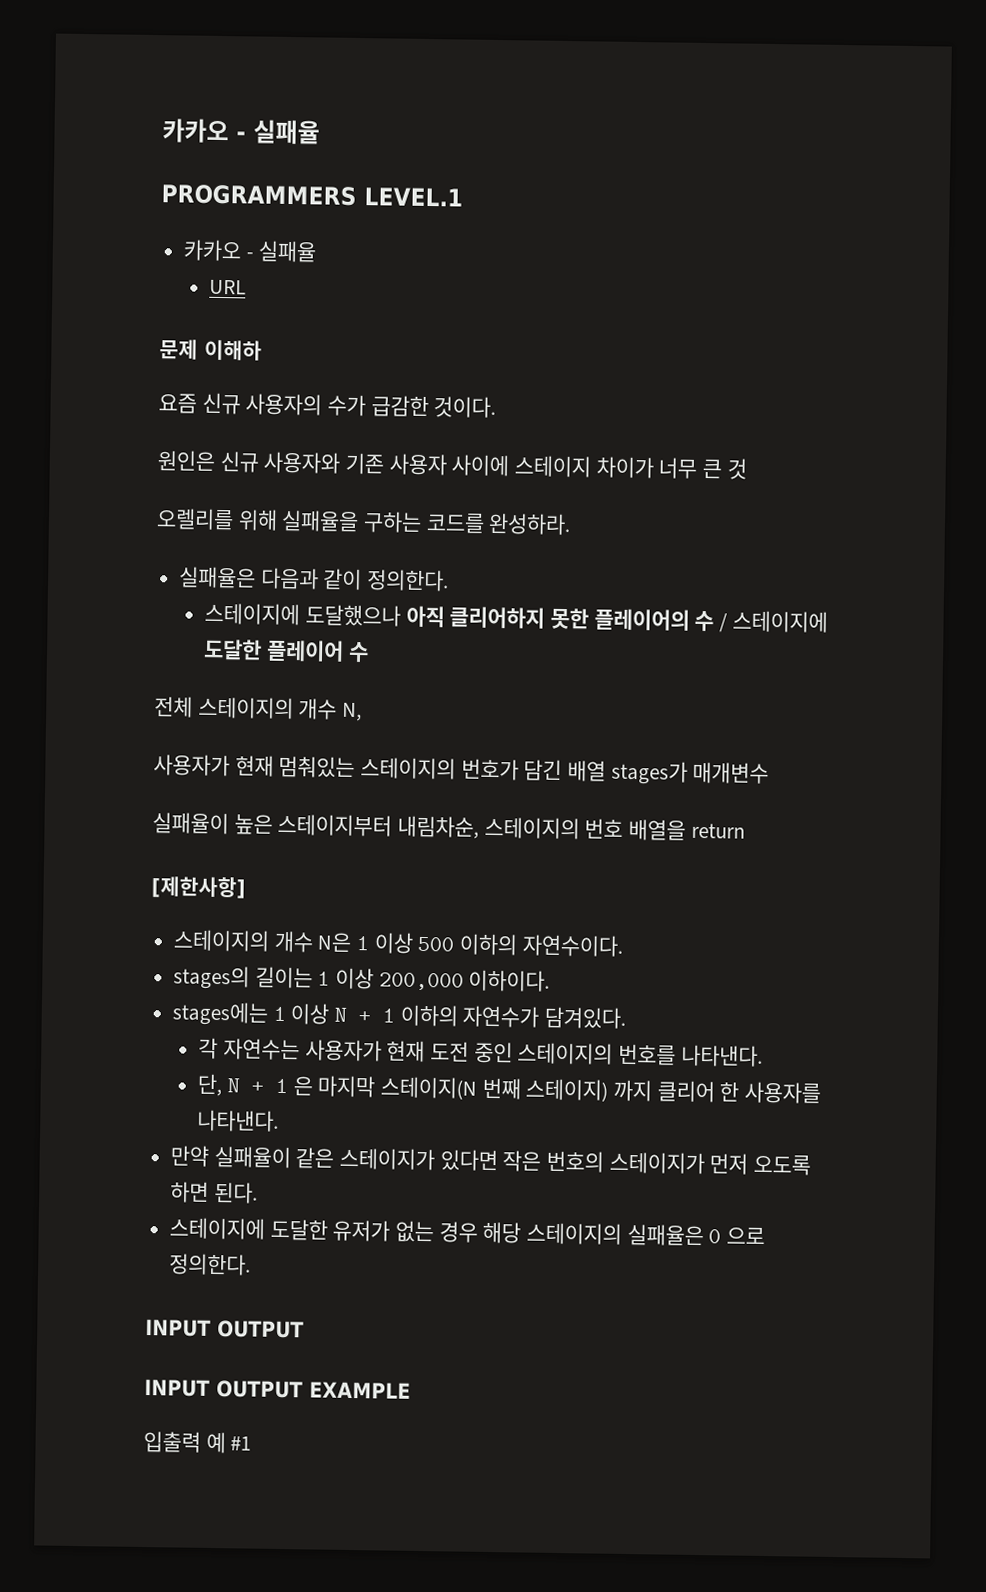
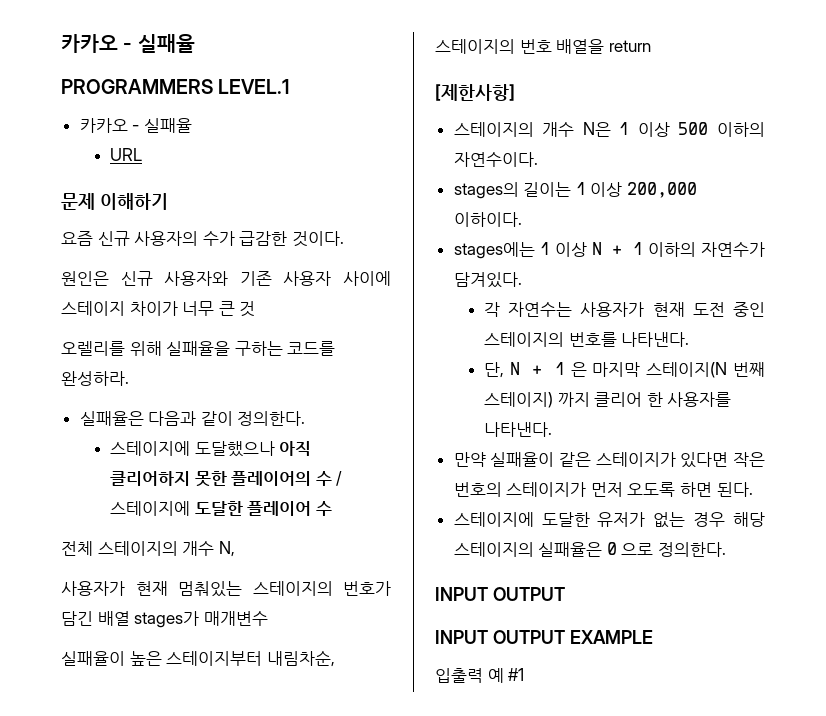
[204,339,262,361] 이해하 -> [99,193,168,210] 이해하기

